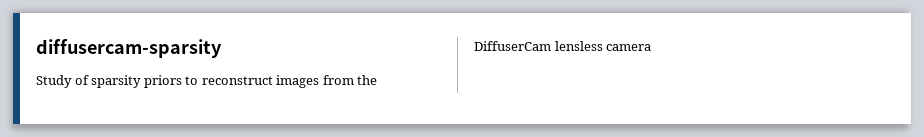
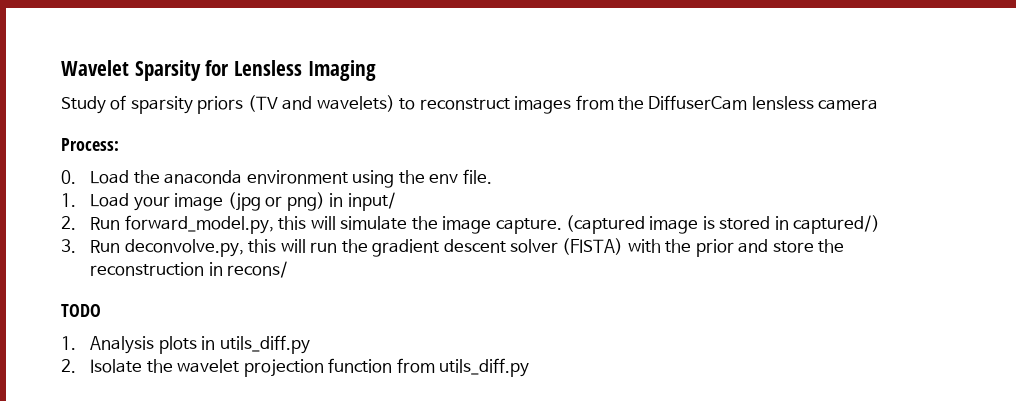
[36,39,222,58] diffusercam-sparsity -> [61,60,376,81] Wavelet Sparsity for Lensless Imaging
(182, 81) none -> [247,95,395,112] (TV and wavelets)
(652, 47) none -> [61,138,119,151] [61,169,492,188] [61,192,396,211] [61,215,881,234] [61,238,845,257] [90,261,289,278] [61,304,101,317] [61,335,310,354] [61,358,530,377] // Process: // 0. Load the anaconda environment using the env file. // 1. Load your image (jpg or png) in input/ // 2. Run forward_model.py, this will simulate the image capture. (captured image is stored in captured/) // 3. Run deconvolve.py, this will run the gradient descent solver (FISTA) with the prior and store the reconstruction in recons/ // TODO // 1. Analysis plots in utils_diff.py // 2. Isolate the wavelet projection function from utils_diff.py

